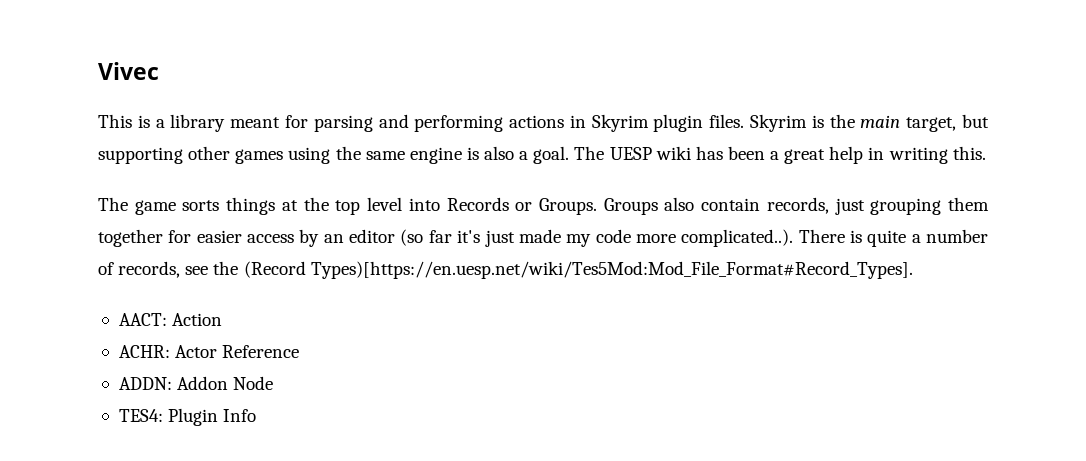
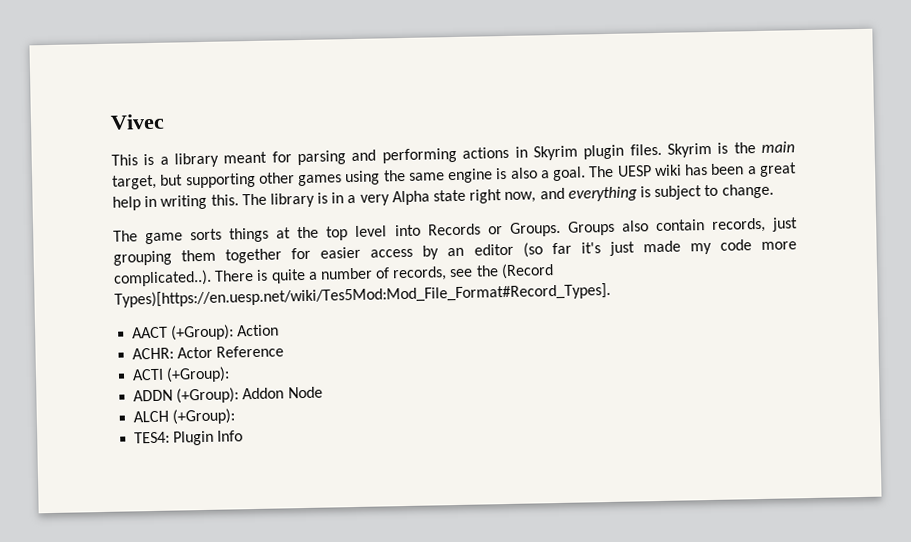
(986, 153) none -> [241,183,774,208] The library is in a very Alpha state right now, and everything is subject to change.
[118,313,167,326] AACT: -> [132,324,235,341] AACT (+Group):
[118,377,172,390] ADDN: -> [132,366,231,383] [133,387,240,404] ACTI (+Group): // ADDN (+Group):
(274, 383) none -> [133,408,236,425] // ALCH (+Group):

